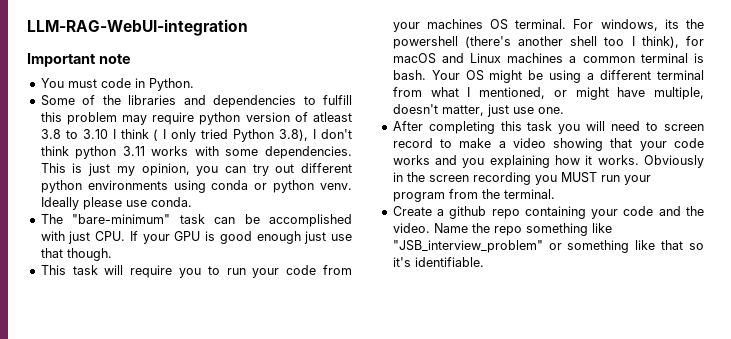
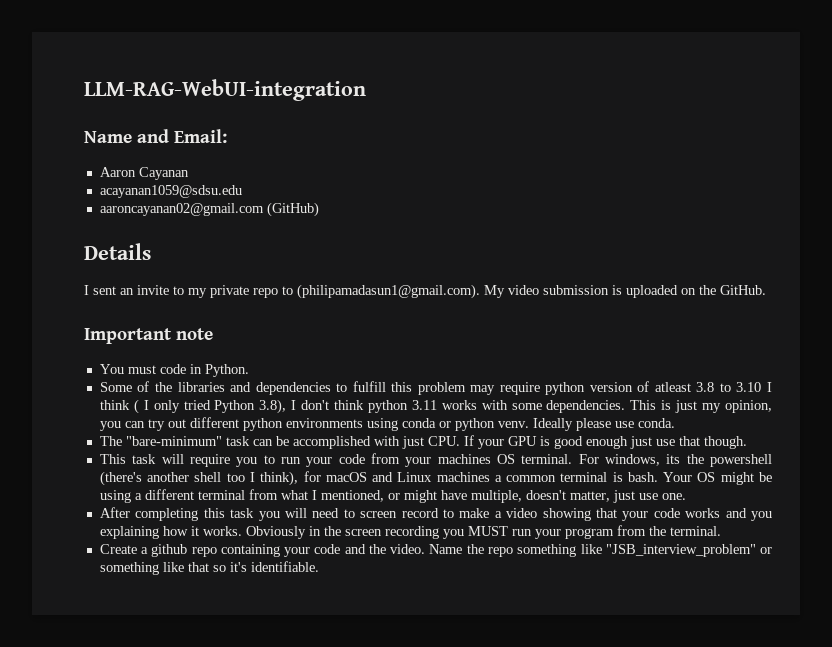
(248, 27) none -> [84,129,228,143] [99,167,189,180] [99,185,242,198] [99,202,319,217] [84,243,151,260] [84,284,766,299] // Name and Email: // Aaron Cayanan // acayanan1059@sdsu.edu // aaroncayanan02@gmail.com (GitHub) // Details // I sent an invite to my private repo to (philipamadasun1@gmail.com). My video submission is uploaded on the GitHub.

